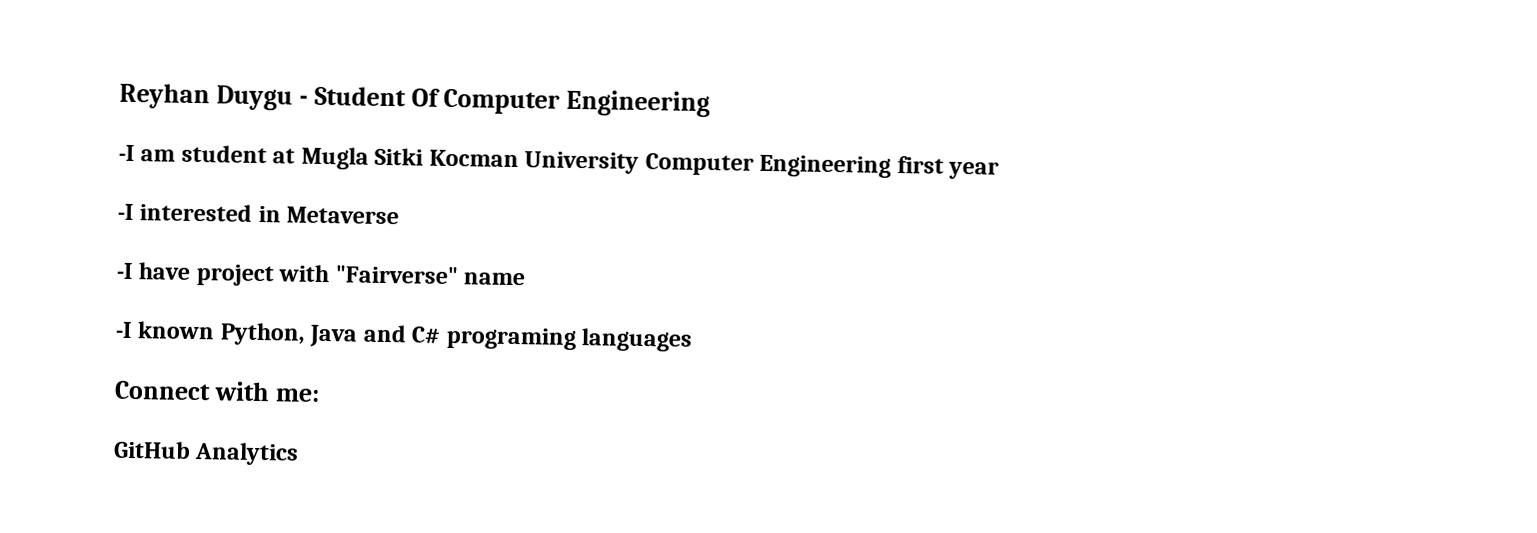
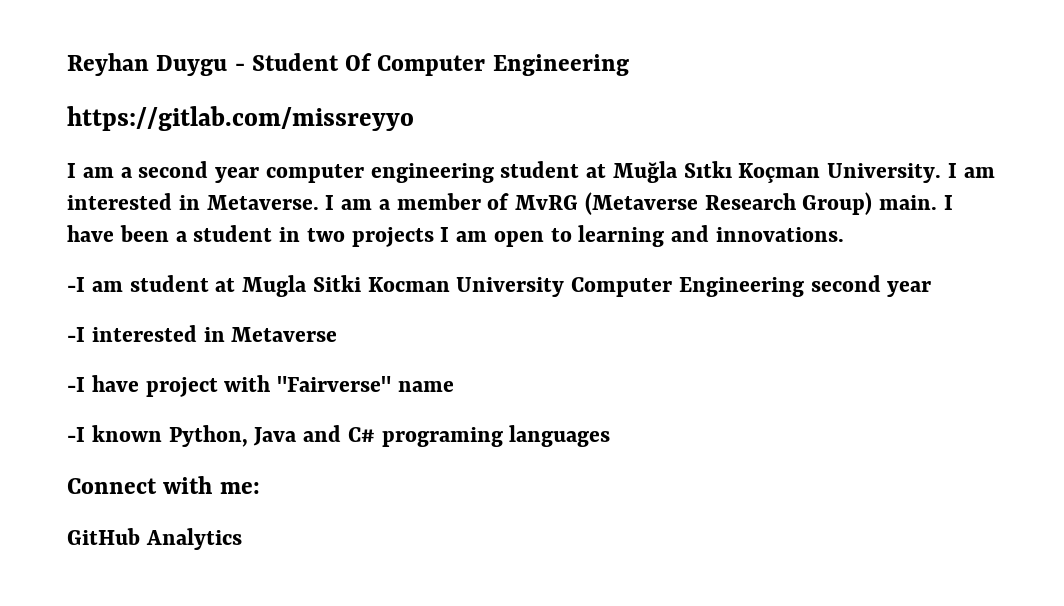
(711, 103) none -> [67,106,414,131] [67,161,995,183] [67,192,953,215] [67,225,844,247] // https://gitlab.com/missreyyo // I am a second year computer engineering student at Muğla Sıtkı Koçman University. I am interested in Metaverse. I am a member of MvRG (Metaverse Research Group) main. I have been a student in two projects I am open to learning and innovations.
[896,156,944,174] first -> [810,275,881,292] second

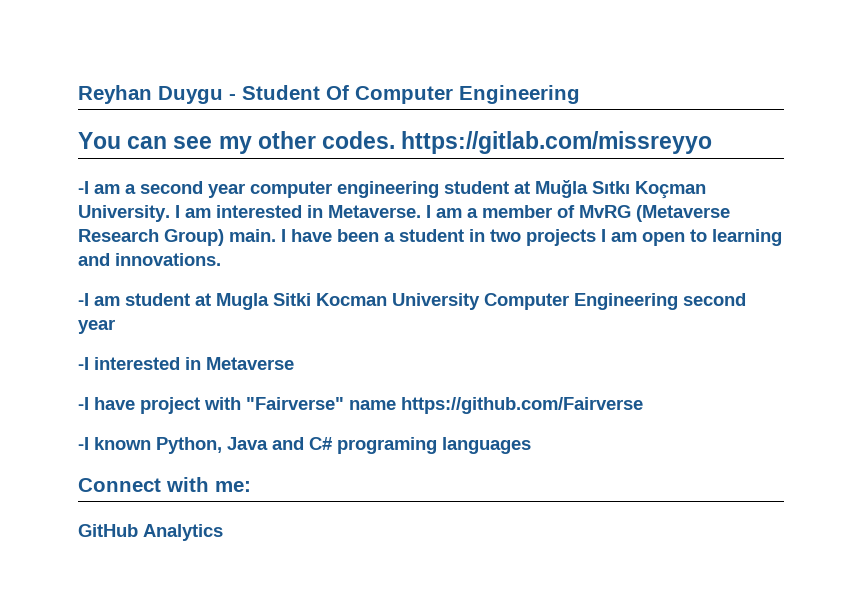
(629, 65) none -> [78,131,396,154] You can see my other codes.
[67,163,76,178] I -> [78,181,89,194] -I
(454, 386) none -> [401,397,643,414] https://github.com/Fairverse

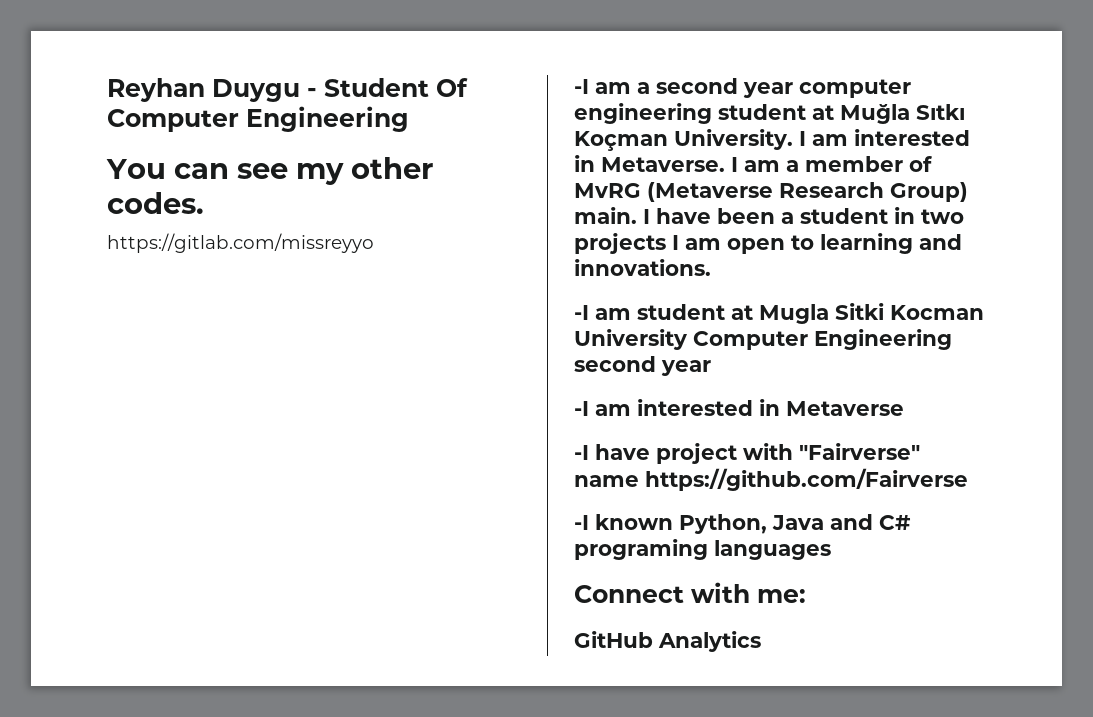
(396, 140) none -> (204, 203) //
(89, 363) none -> [595,404,631,416] am

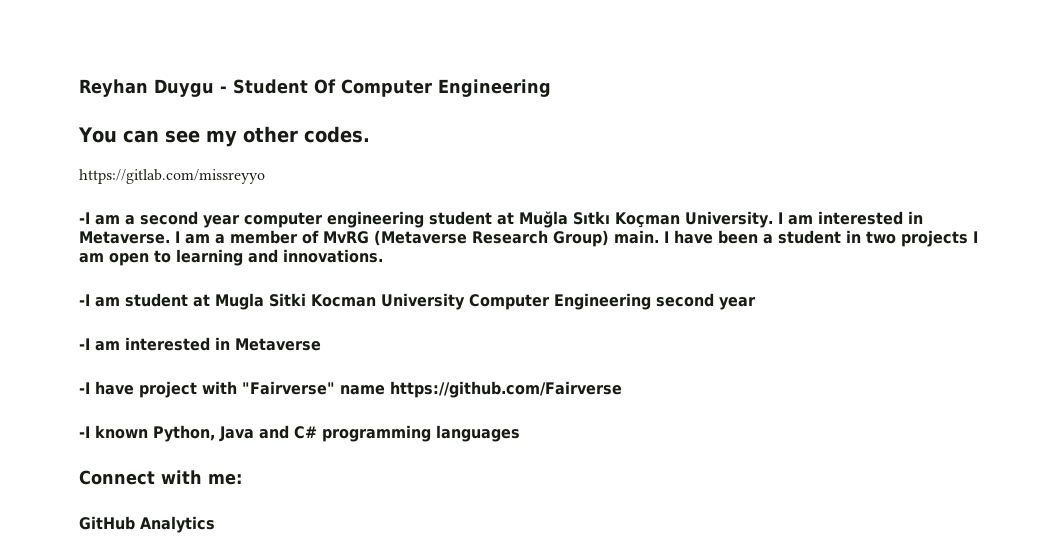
[574,539,708,560] programing -> [322,425,431,442] programming

